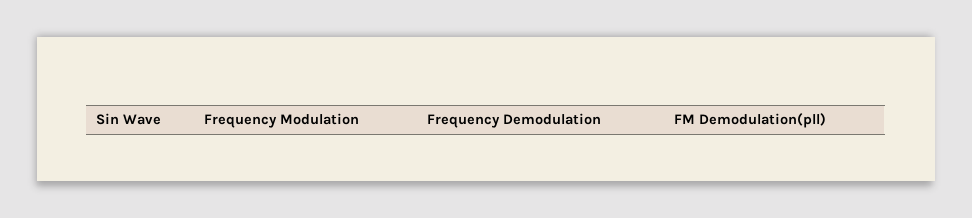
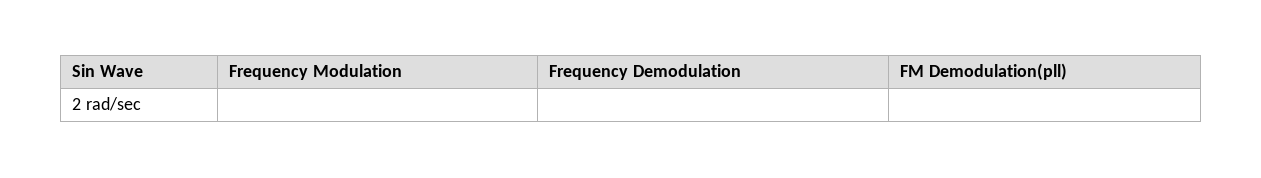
(826, 120) none -> [72,97,142,111] // 2 rad/sec | | |

